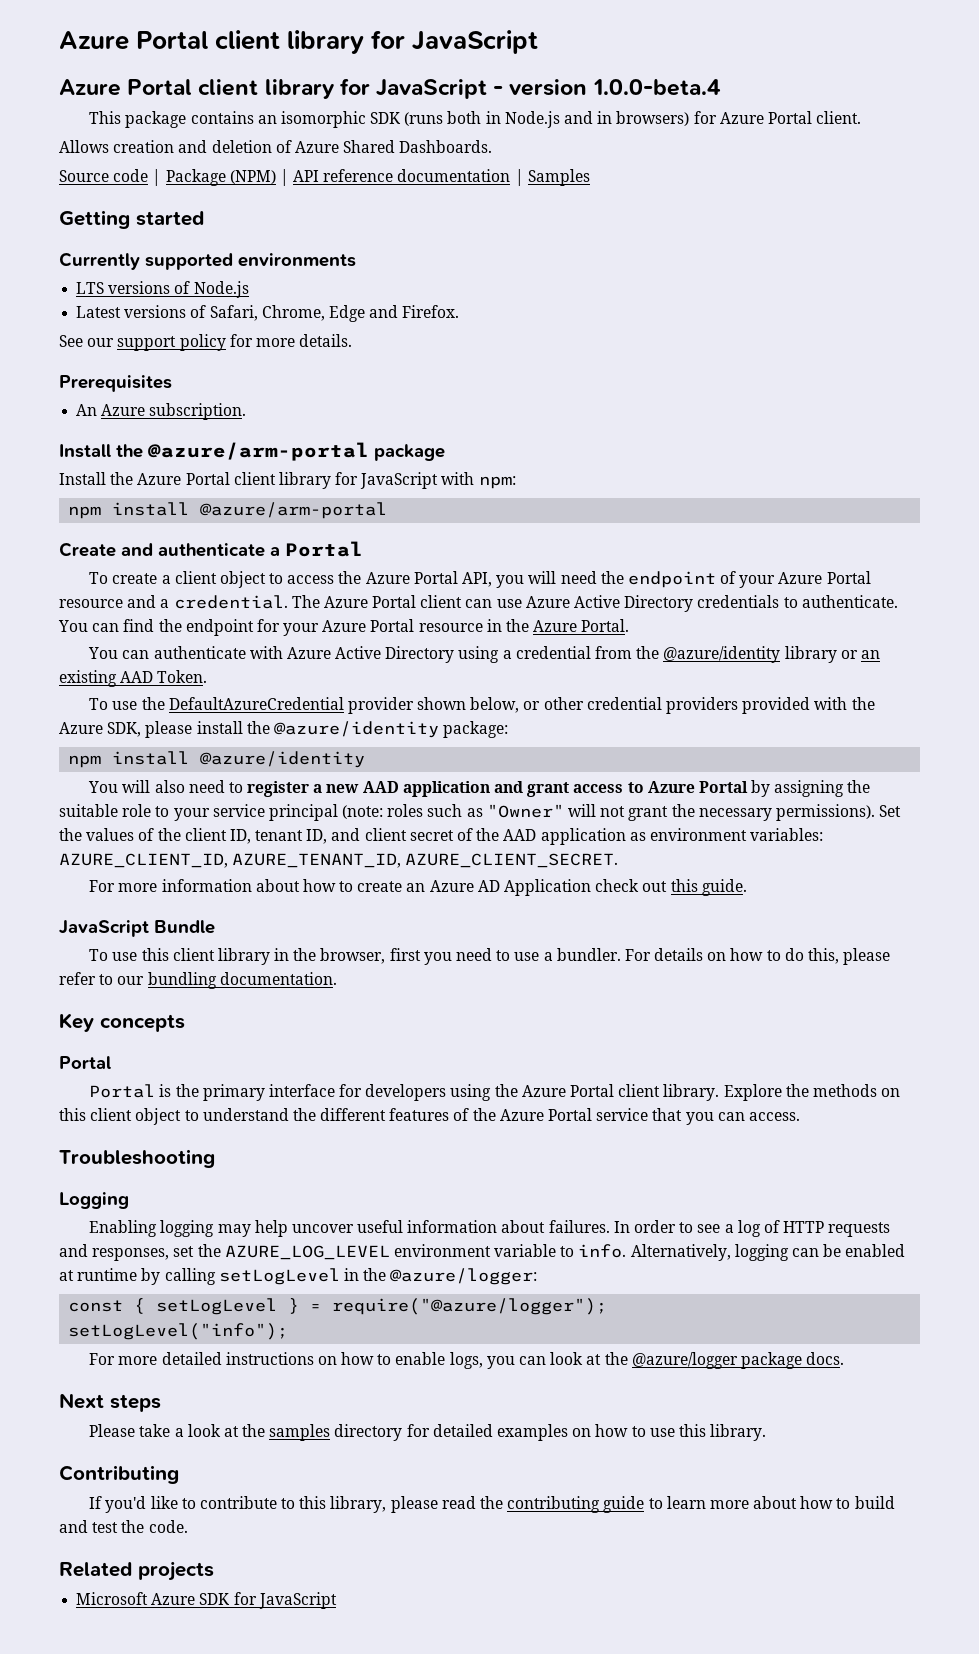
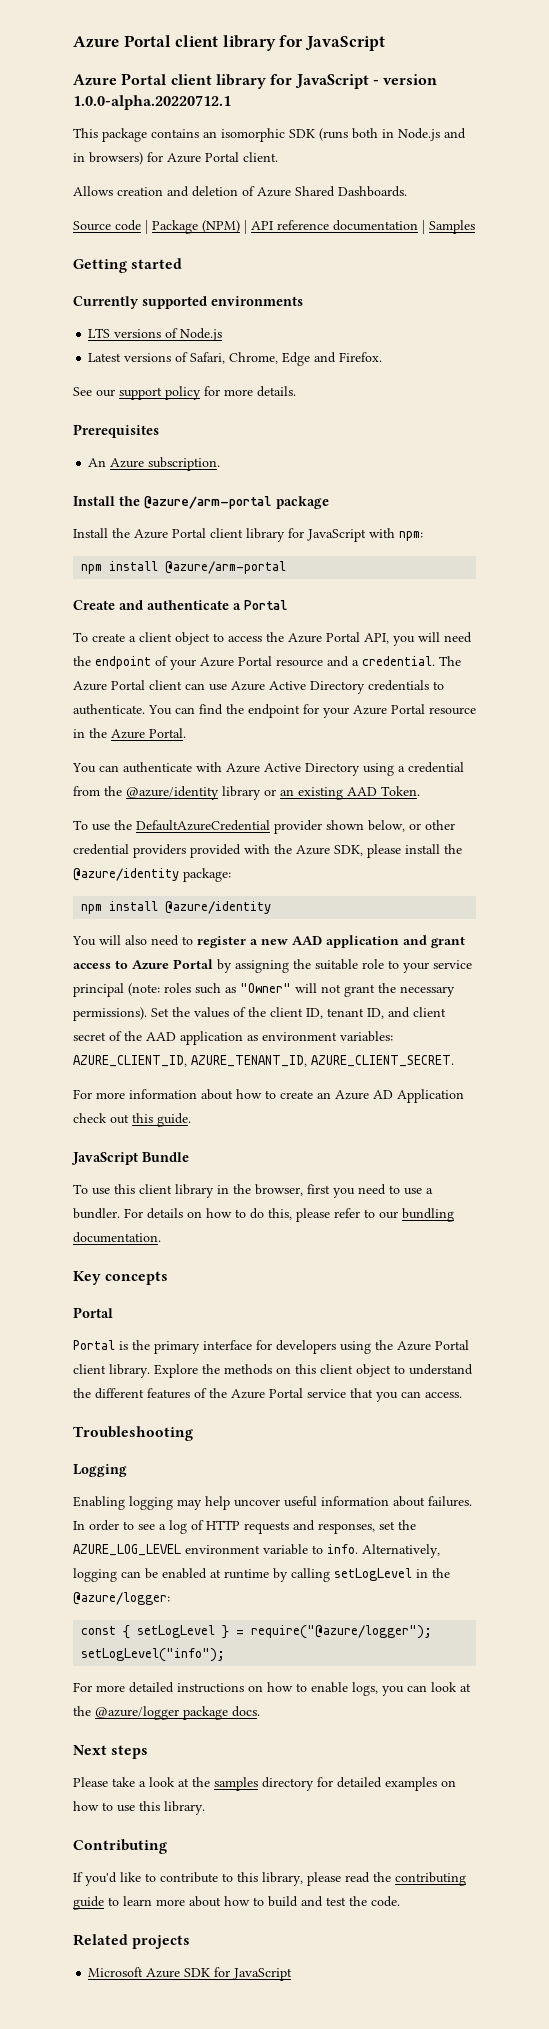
[592,79,721,96] 1.0.0-beta.4 -> [73,95,231,110] 1.0.0-alpha.20220712.1

